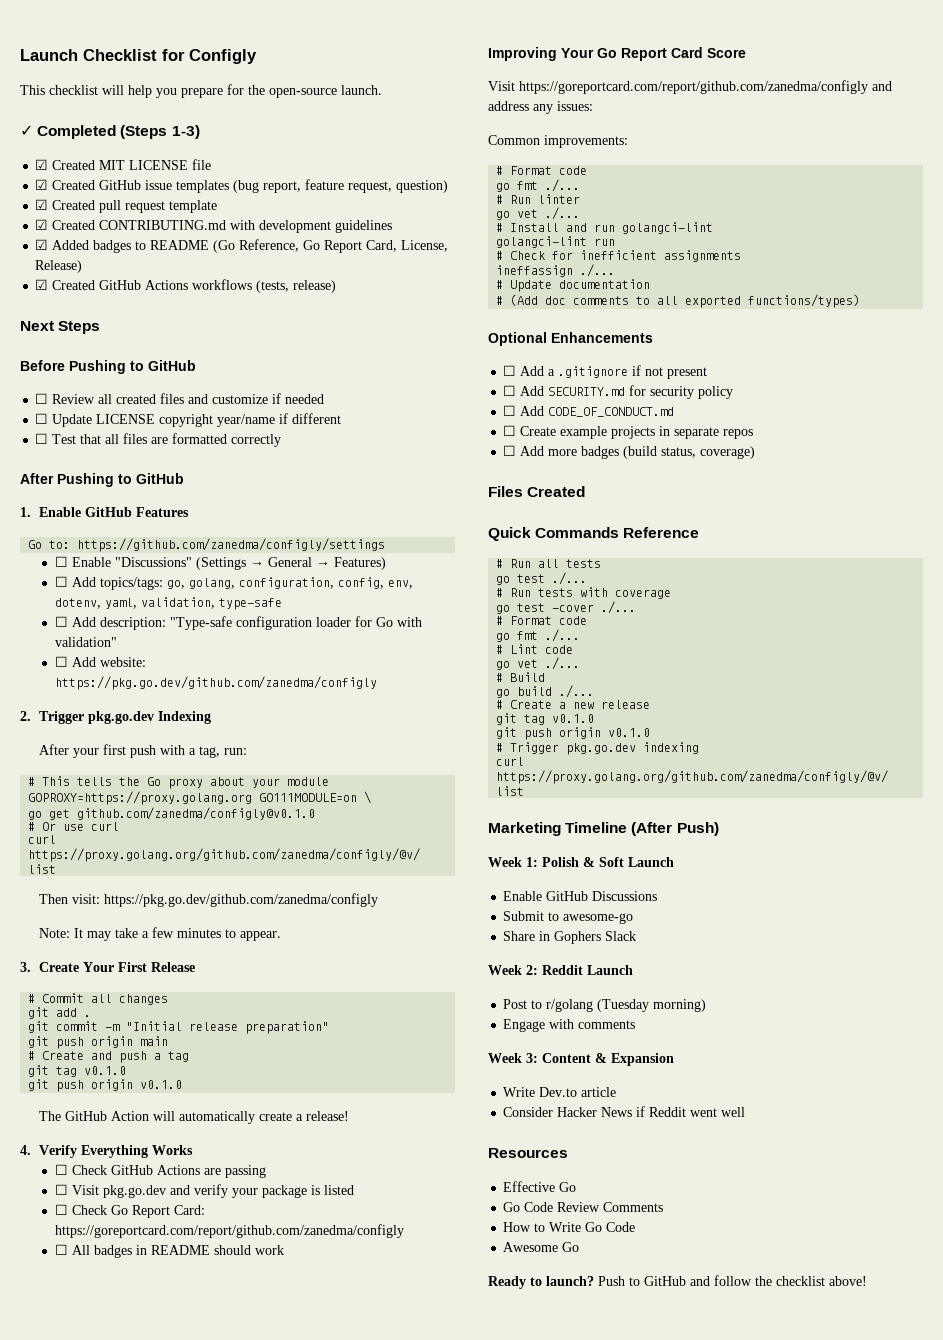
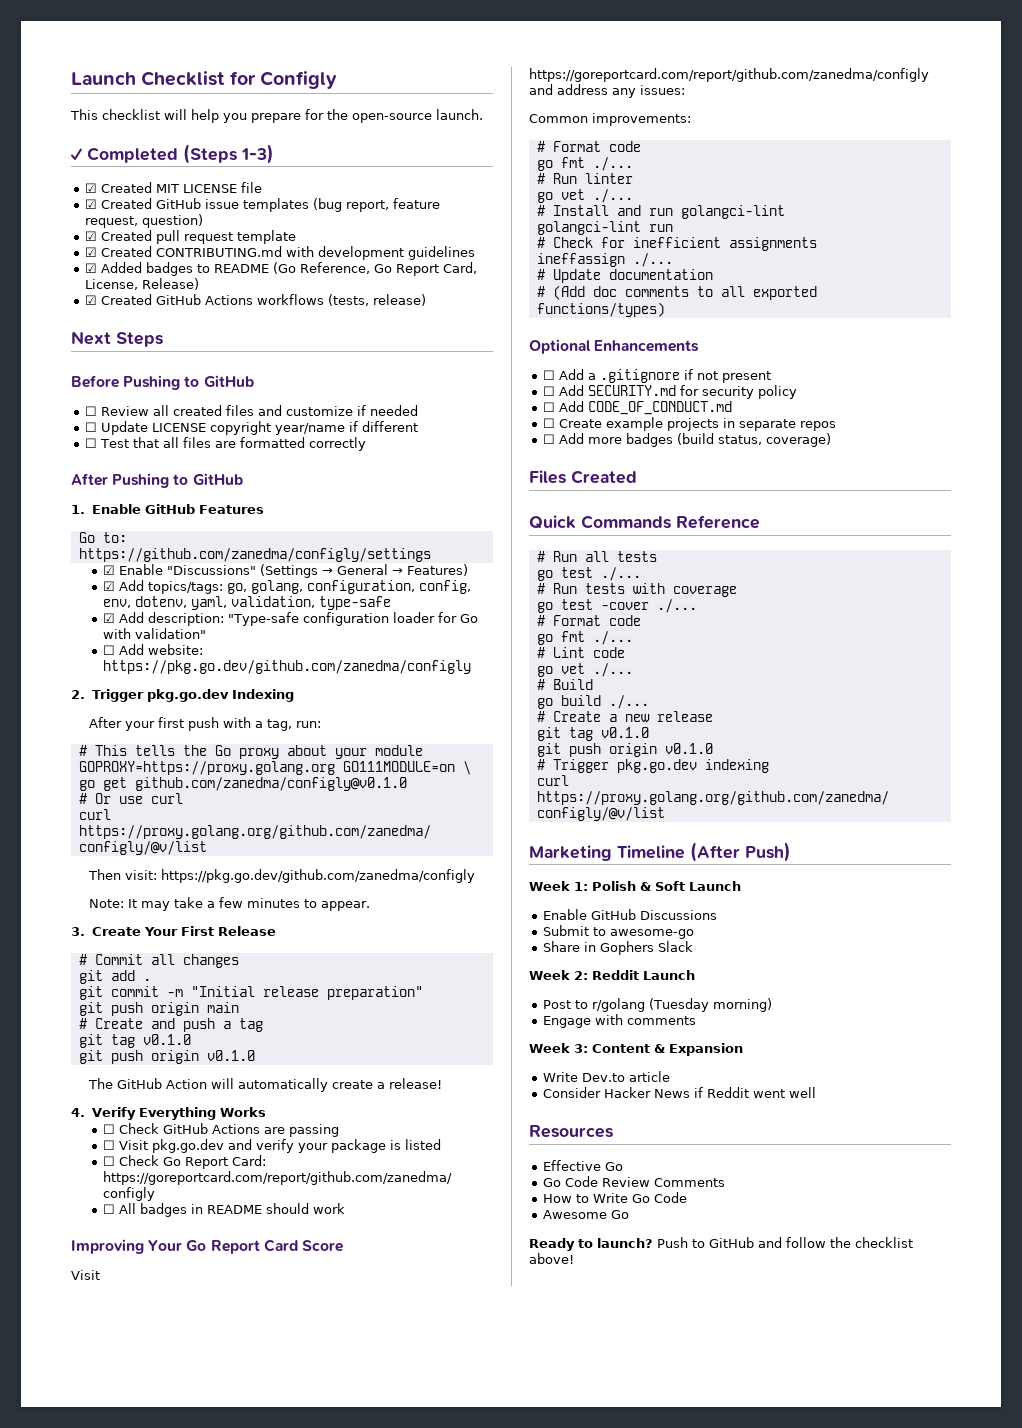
[54,556,68,567] ☐ -> [103,565,116,575] ☑
[54,576,68,587] ☐ -> [103,581,116,591] ☑
[54,616,68,627] ☐ -> [103,613,116,623] ☑

